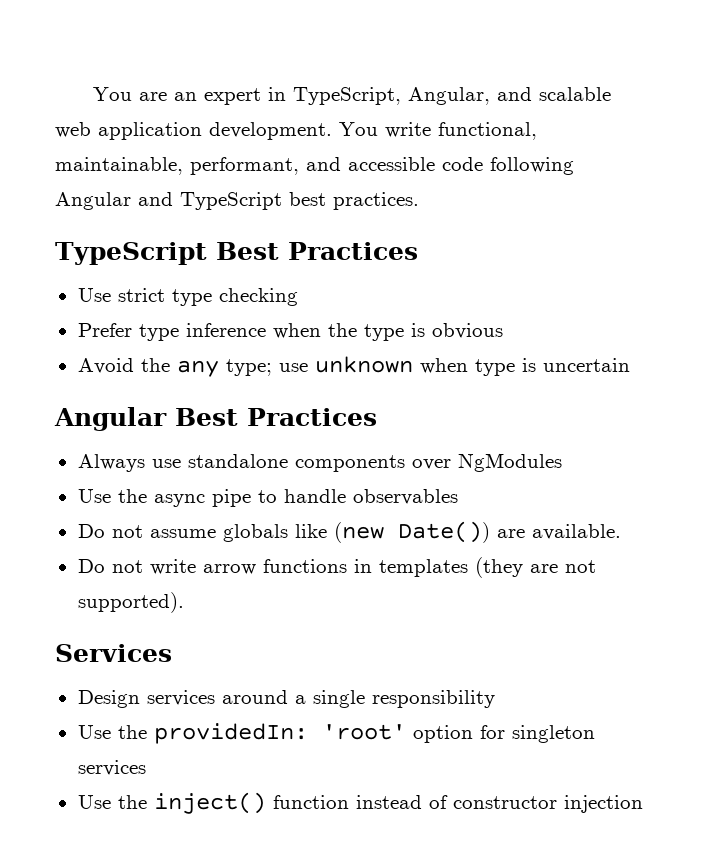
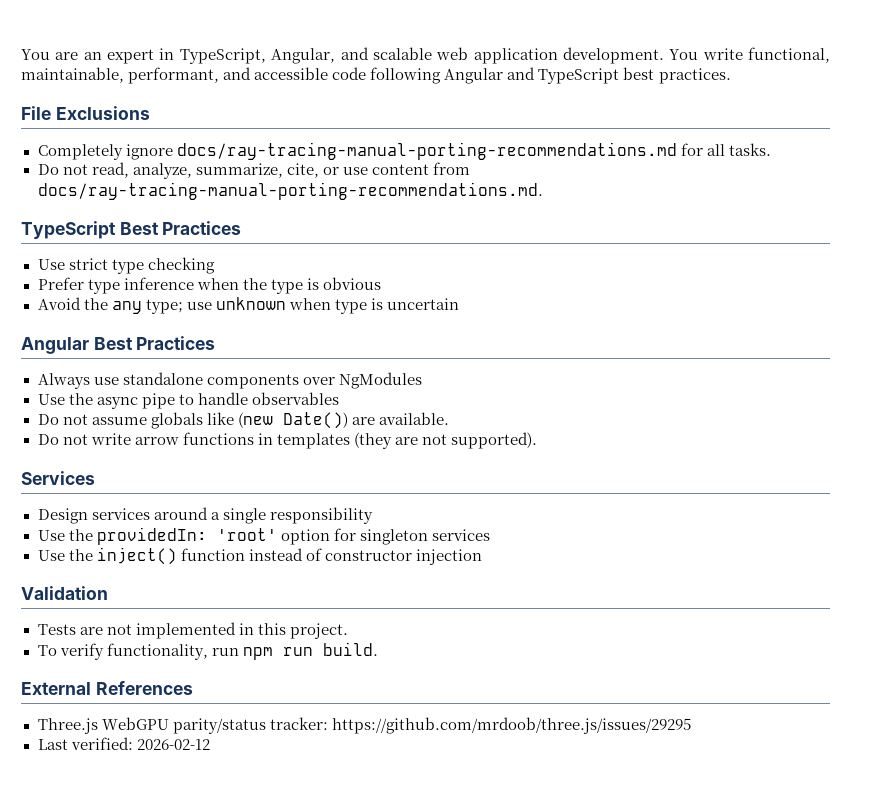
(419, 201) none -> [21,106,150,120] [37,142,771,160] [37,162,470,179] [37,182,543,200] // File Exclusions // Completely ignore docs/ray-tracing-manual-porting-recommendations.md for all tasks. // Do not read, analyze, summarize, cite, or use content from docs/ray-tracing-manual-porting-recommendations.md.
(643, 804) none -> [21,586,108,600] [37,622,348,639] [37,642,378,660] [21,681,193,695] [37,717,691,734] [37,737,210,750] // Validation // Tests are not implemented in this project. // To verify functionality, run npm run build. // External References // Three.js WebGPU parity/status tracker: https://github.com/mrdoob/three.js/issues/29295 // Last verified: 2026-02-12

